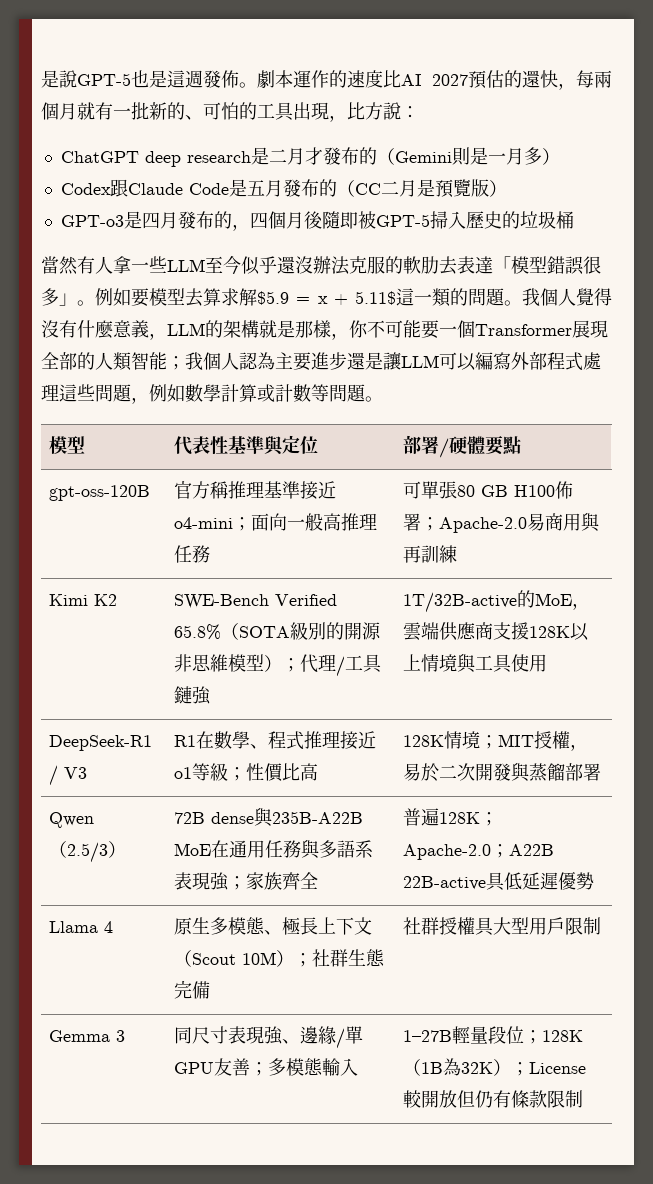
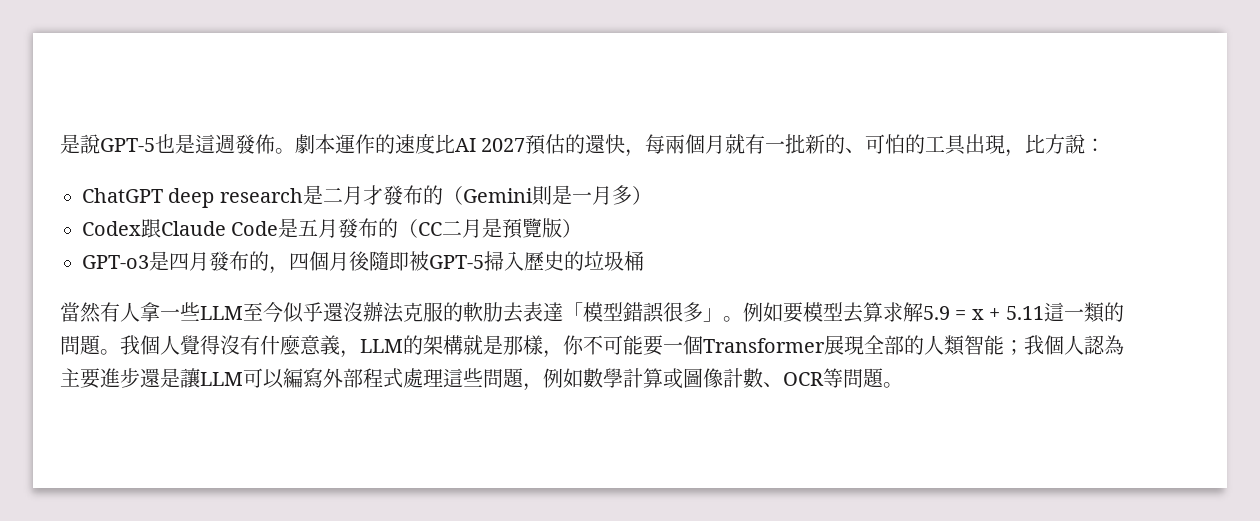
[257,291,289,305] $5.9 -> [923,306,950,320] 5.9
[355,291,396,305] 5.11$ -> [1005,306,1044,320] 5.11
[275,384,311,402] 計數 -> [683,368,824,388] 圖像計數、OCR
[49,436,86,454] [174,435,319,456] [403,435,522,458] [49,485,151,501] [174,481,337,500] [174,513,378,531] [174,545,211,563] [403,481,574,499] [403,512,601,533] [403,545,458,563] [49,594,118,606] [174,594,338,609] [174,622,382,640] [174,654,383,677] [174,686,212,705] [403,590,591,613] [403,622,590,641] [403,653,548,673] [49,735,153,751] [49,765,88,786] [174,731,377,750] [174,763,319,782] [403,731,589,751] [403,762,602,782] [49,812,95,828] [49,841,127,863] [174,807,364,827] [174,839,374,859] [174,872,319,891] [403,808,499,826] [403,844,555,860] [403,872,595,891] [49,921,114,933] [174,917,373,935] [174,949,386,967] [174,980,211,999] [403,917,602,936] [49,1030,126,1042] [174,1026,364,1049] [174,1058,359,1076] [403,1026,584,1044] [403,1058,587,1076] [403,1090,584,1108] // 模型 | 代表性基準與定位 | 部署/硬體要點 // gpt-oss-120B | 官方稱推理基準接近o4-mini；面向一般高推理任務 | 可單張80 GB H100佈署；Apache-2.0易商用與再訓練 // Kimi K2 | SWE-Bench Verified 65.8%（SOTA級別的開源非思維模型）；代理/工具鏈強 | 1T/32B-active的MoE，雲端供應商支援128K以上情境與工具使用 // DeepSeek-R1 / V3 | R1在數學、程式推理接近o1等級；性價比高 | 128K情境；MIT授權，易於二次開發與蒸餾部署 // Qwen（2.5/3） | 72B dense與235B-A22B MoE在通用任務與多語系表現強；家族齊全 | 普遍128K；Apache-2.0；A22B 22B-active具低延遲優勢 // Llama 4 | 原生多模態、極長上下文（Scout 10M）；社群生態完備 | 社群授權具大型用戶限制 // Gemma 3 | 同尺寸表現強、邊緣/單GPU友善；多模態輸入 | 1–27B輕量段位；128K（1B為32K）；License較開放但仍有條款限制 -> (903, 385) none

